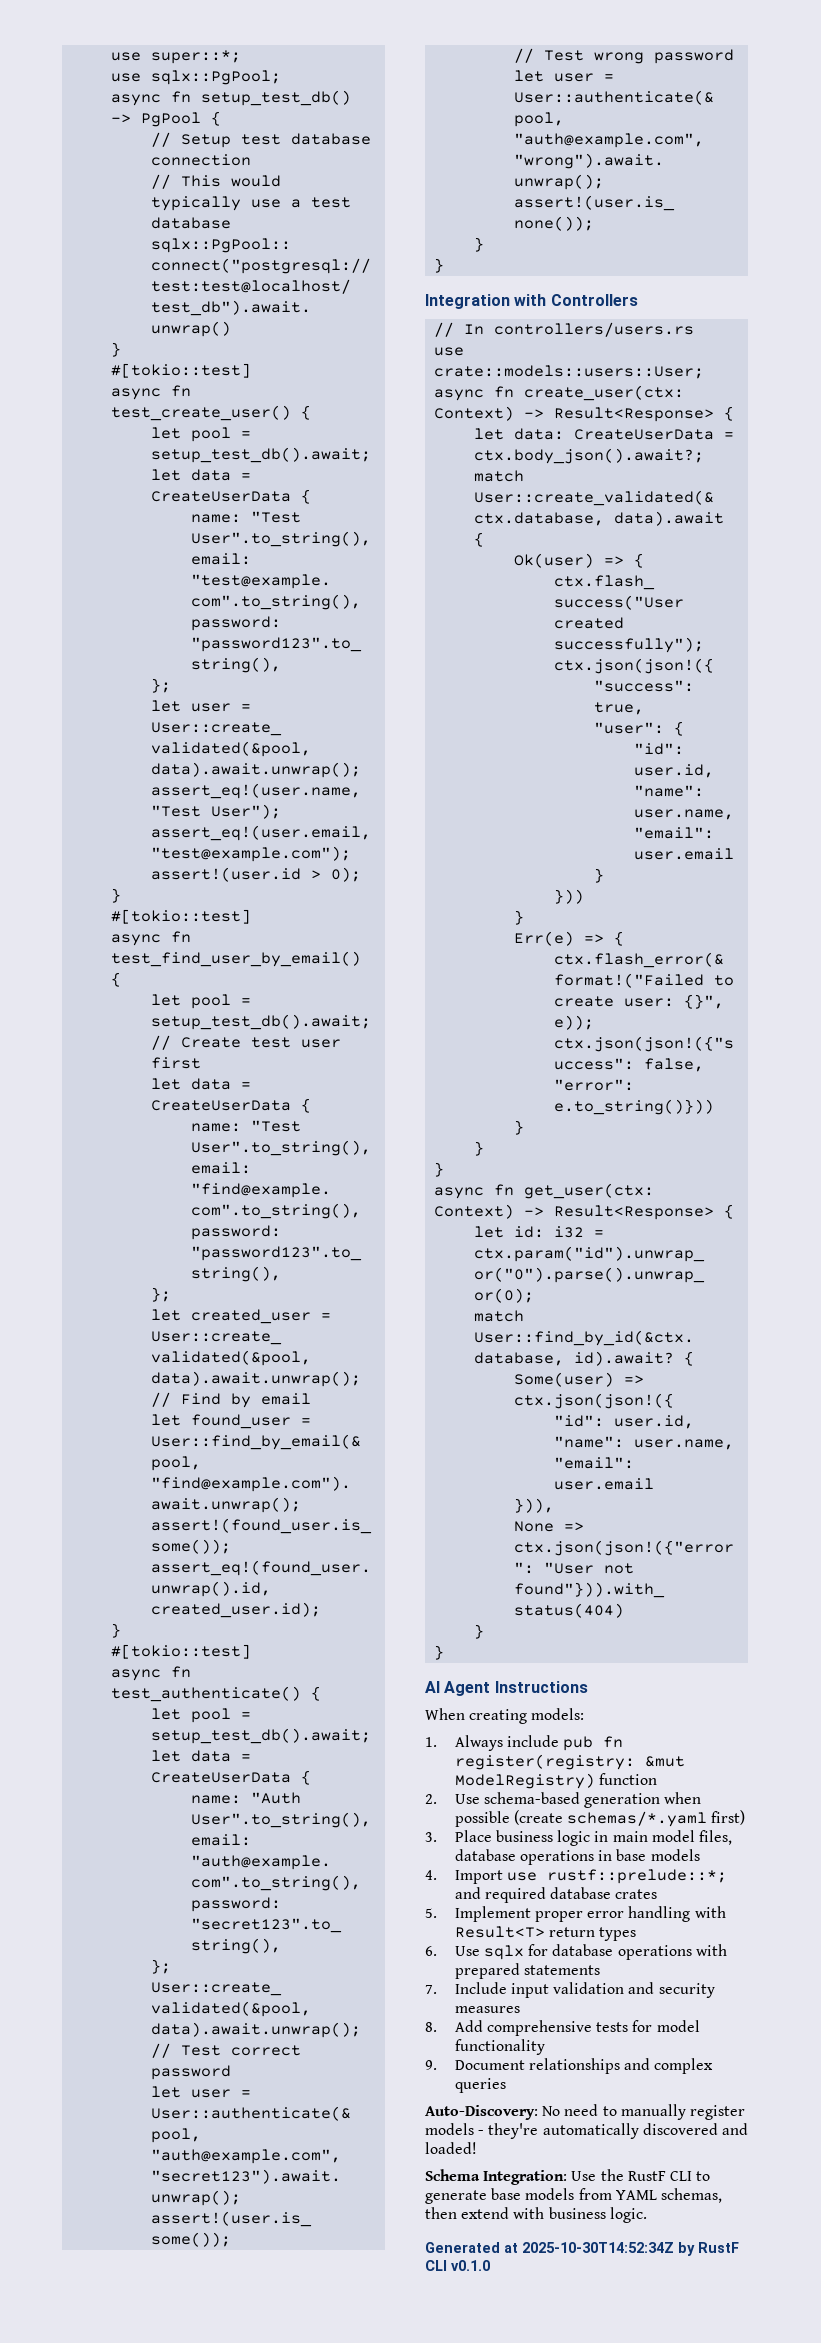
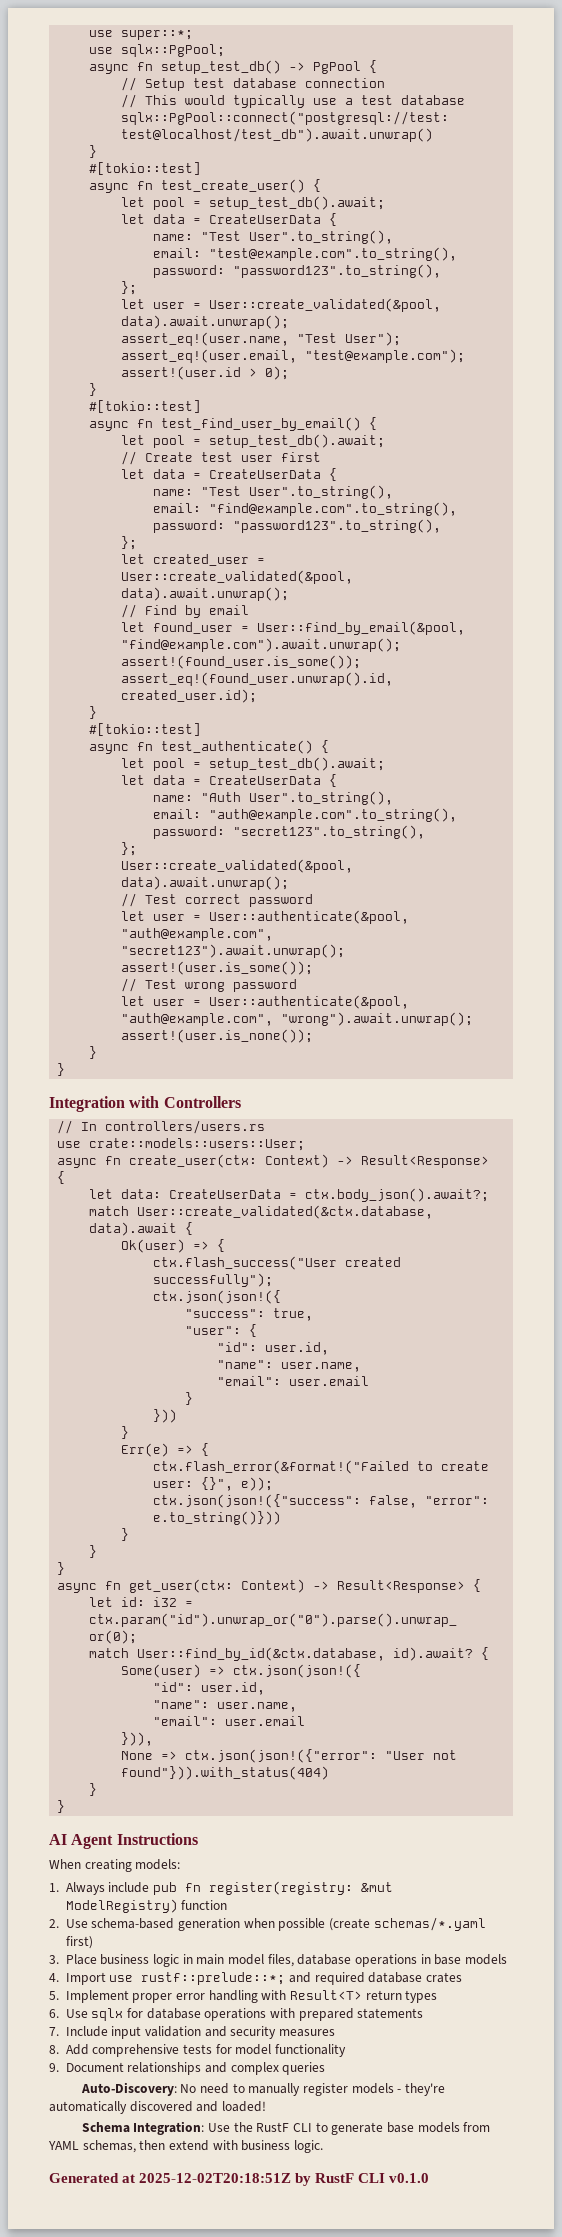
[522,2242,674,2253] 2025-10-30T14:52:34Z -> [139,2173,292,2183] 2025-12-02T20:18:51Z

